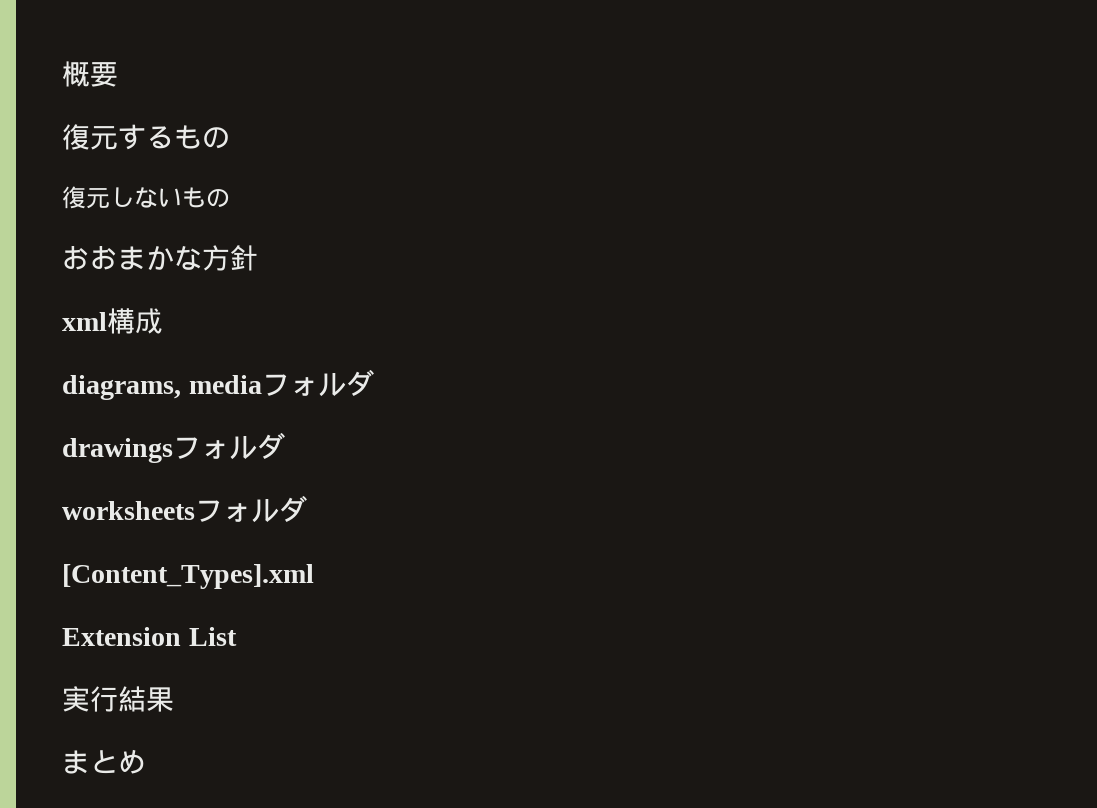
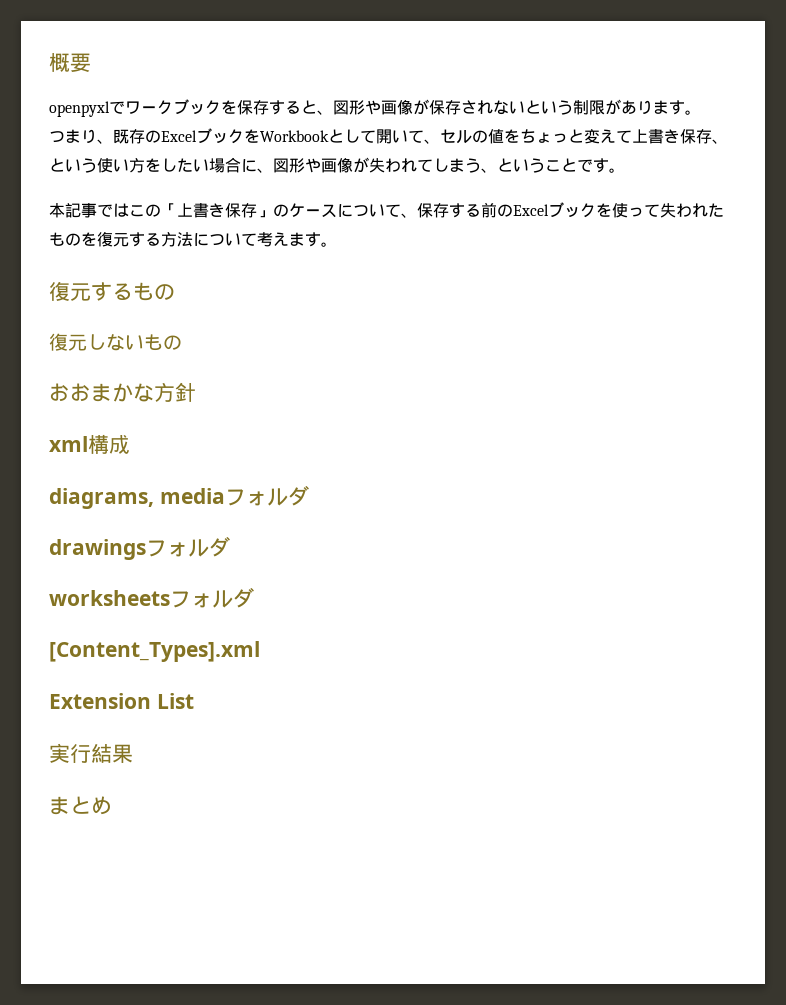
(118, 74) none -> [49,99,701,117] [49,128,728,144] [49,157,625,173] [49,202,724,218] [49,232,337,247] // openpyxlでワークブックを保存すると、図形や画像が保存されないという制限があります。 // つまり、既存のExcelブックをWorkbookとして開いて、セルの値をちょっと変えて上書き保存、という使い方をしたい場合に、図形や画像が失われてしまう、ということです。 // 本記事ではこの「上書き保存」のケースについて、保存する前のExcelブックを使って失われたものを復元する方法について考えます。

